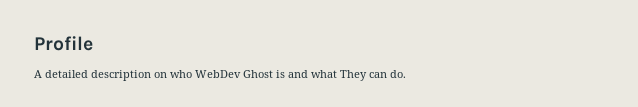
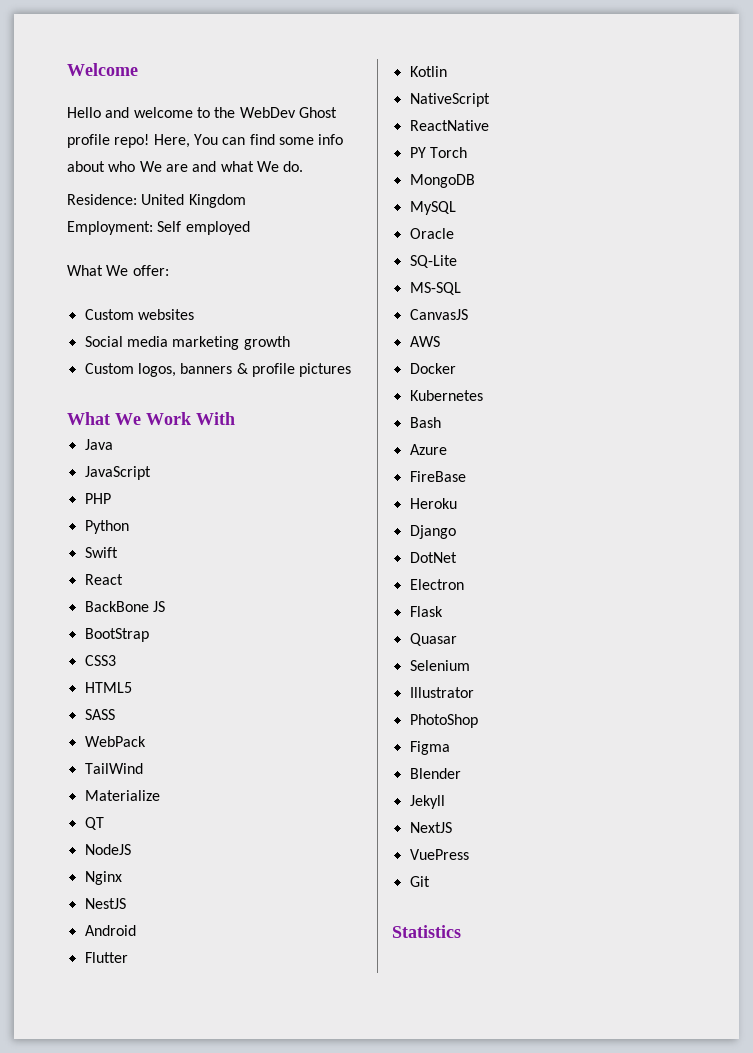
[34,36,93,51] [34,70,406,81] Profile // A detailed description on who WebDev Ghost is and what They can do. -> [67,63,138,76] [67,107,337,118] [67,134,344,148] [67,161,304,172] [67,194,246,208] [67,221,250,235] [67,265,169,276] [84,309,194,320] [84,336,290,350] [84,363,352,377] [67,412,235,425] [84,439,113,450] [84,466,151,480] [84,493,111,504] [84,520,129,534] [84,547,118,558] [84,574,123,585] [84,601,165,612] [84,628,149,642] [84,655,116,666] [84,682,132,693] [84,709,115,720] [84,736,146,747] [84,763,143,774] [84,790,160,801] [84,817,104,830] [84,844,131,855] [84,871,122,885] [84,898,126,909] [84,925,136,936] [84,952,128,963] [409,66,447,77] [409,93,490,107] [409,120,489,131] [409,147,467,158] [409,174,475,188] [409,201,456,215] [409,228,454,239] [409,255,457,268] [409,282,461,295] [409,309,468,320] [409,336,440,347] [409,363,456,374] [409,390,483,401] [409,417,441,428] [409,444,447,455] [409,471,466,482] [409,498,457,509] [409,525,456,539] [409,552,457,563] [409,579,464,590] [409,606,443,617] [409,633,457,646] [409,660,470,671] [409,687,474,698] [409,714,478,728] [409,741,450,755] [409,768,461,779] [409,795,445,809] [409,822,452,833] [409,849,469,860] [409,876,430,887] [392,925,461,938] Welcome // Hello and welcome to the WebDev Ghost profile repo! Here, You can find some info about who We are and what We do. // Residence: United Kingdom // Employment: Self employed // What We offer: // Custom websites // Social media marketing growth // Custom logos, banners & profile pictures // What We Work With // Java // JavaScript // PHP // Python // Swift // React // BackBone JS // BootStrap // CSS3 // HTML5 // SASS // WebPack // TailWind // Materialize // QT // NodeJS // Nginx // NestJS // Android // Flutter // Kotlin // NativeScript // ReactNative // PY Torch // MongoDB // MySQL // Oracle // SQ-Lite // MS-SQL // CanvasJS // AWS // Docker // Kubernetes // Bash // Azure // FireBase // Heroku // Django // DotNet // Electron // Flask // Quasar // Selenium // Illustrator // PhotoShop // Figma // Blender // Jekyll // NextJS // VuePress // Git // Statistics

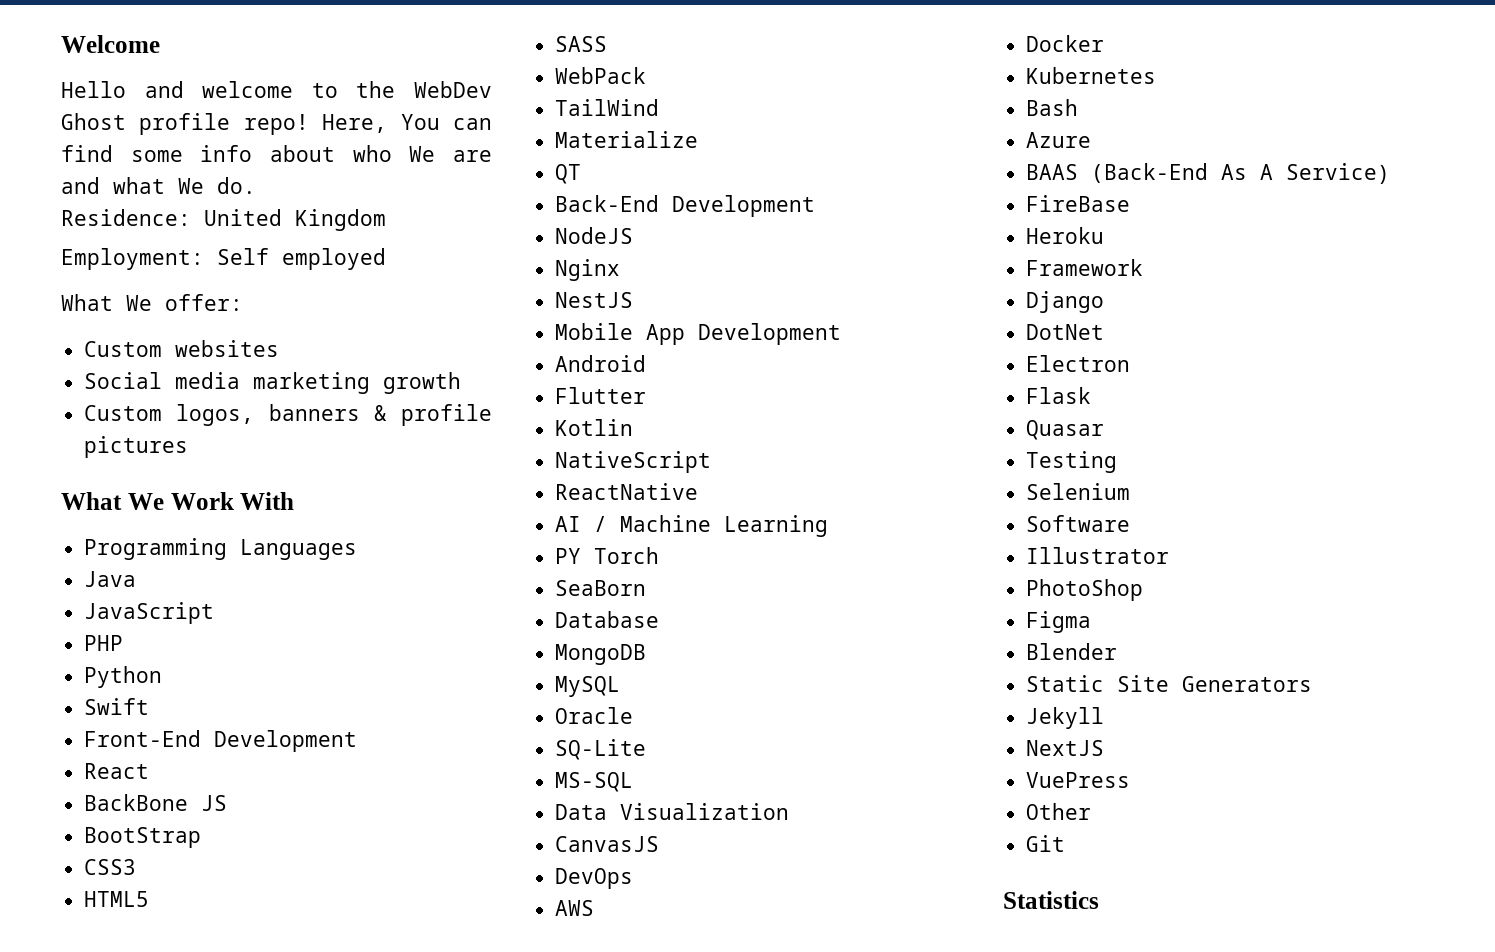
(235, 418) none -> [84,538,358,560] // Programming Languages
(118, 552) none -> [84,730,358,752] // Front-End Development
(104, 823) none -> [555,195,816,217] // Back-End Development
(126, 903) none -> [555,323,842,345] // Mobile App Development
(489, 125) none -> [555,515,829,537] // AI / Machine Learning
(467, 152) none -> [555,580,647,596] [555,611,660,628] // SeaBorn // Database
(461, 288) none -> [555,803,790,820] // Data Visualization
(468, 314) none -> [555,868,634,889] // DevOps
(447, 449) none -> [1026,163,1391,184] // BAAS (Back-End As A Service)
(457, 503) none -> [1026,259,1144,276] // Framework
(457, 639) none -> [1026,451,1118,473] // Testing
(470, 665) none -> [1026,515,1131,532] // Software
(461, 773) none -> [1026,675,1313,692] // Static Site Generators
(469, 854) none -> [1026,803,1092,820] // Other

